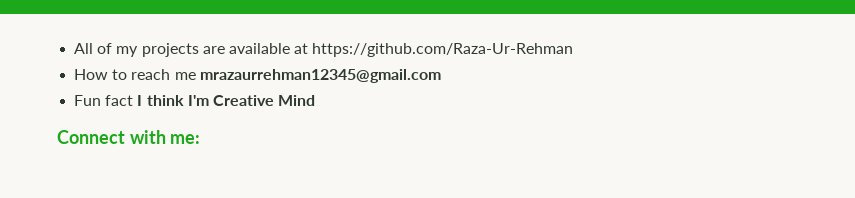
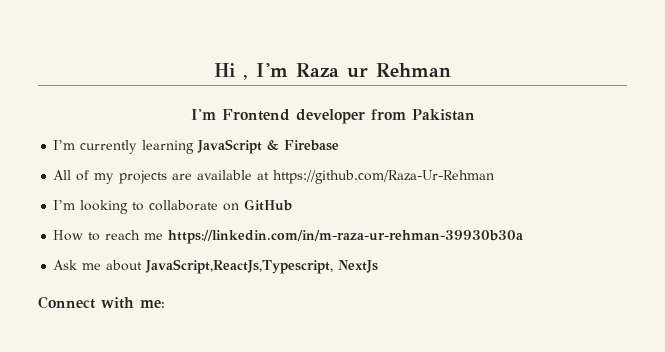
(74, 48) none -> [214,63,451,80] [190,109,475,124] [53,139,340,154] Hi , I'm Raza ur Rehman // I'm Frontend developer from Pakistan // I’m currently learning JavaScript & Firebase //
[74,69,441,83] [74,95,316,106] How to reach me mrazaurrehman12345@gmail.com // Fun fact I think I'm Creative Mind -> [53,199,293,214] [53,230,524,244] [53,259,379,274] I’m looking to collaborate on GitHub // How to reach me https://linkedin.com/in/m-raza-ur-rehman-39930b30a // Ask me about JavaScript,ReactJs,Typescript, NextJs

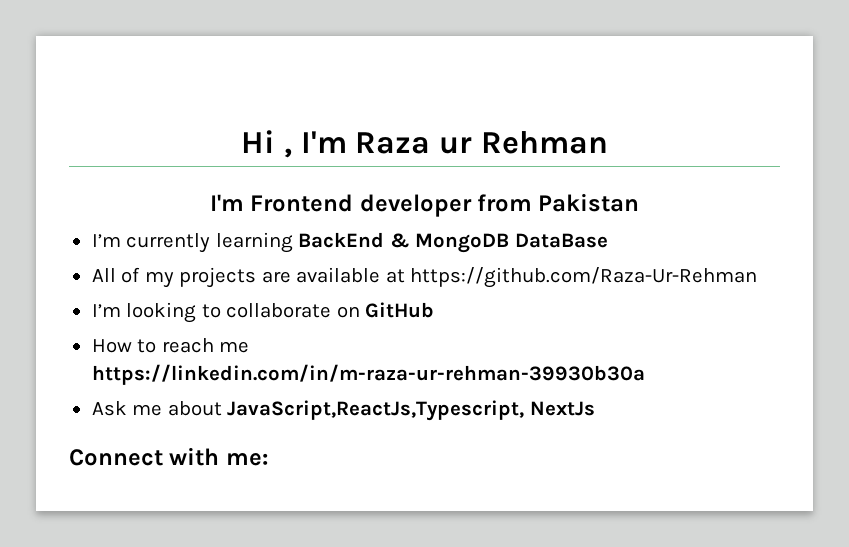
[197,139,340,154] JavaScript & Firebase -> [298,232,608,253] BackEnd & MongoDB DataBase

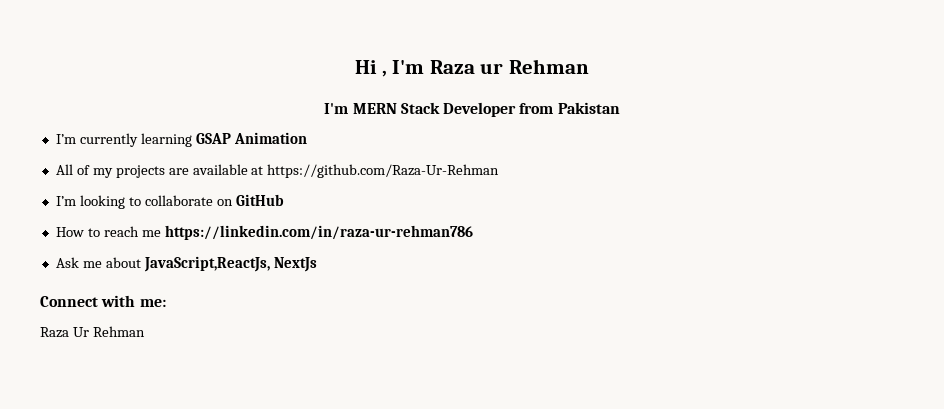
[250,194,472,217] Frontend developer -> [352,102,517,117] MERN Stack Developer
[298,232,608,253] BackEnd & MongoDB DataBase -> [195,132,307,144] GSAP Animation
[91,364,645,385] https://linkedin.com/in/m-raza-ur-rehman-39930b30a -> [164,225,473,240] https://linkedin.com/in/raza-ur-rehman786
[227,400,525,421] JavaScript,ReactJs,Typescript, -> [143,256,270,272] JavaScript,ReactJs,
(268, 459) none -> [40,326,145,338] // Raza Ur Rehman

